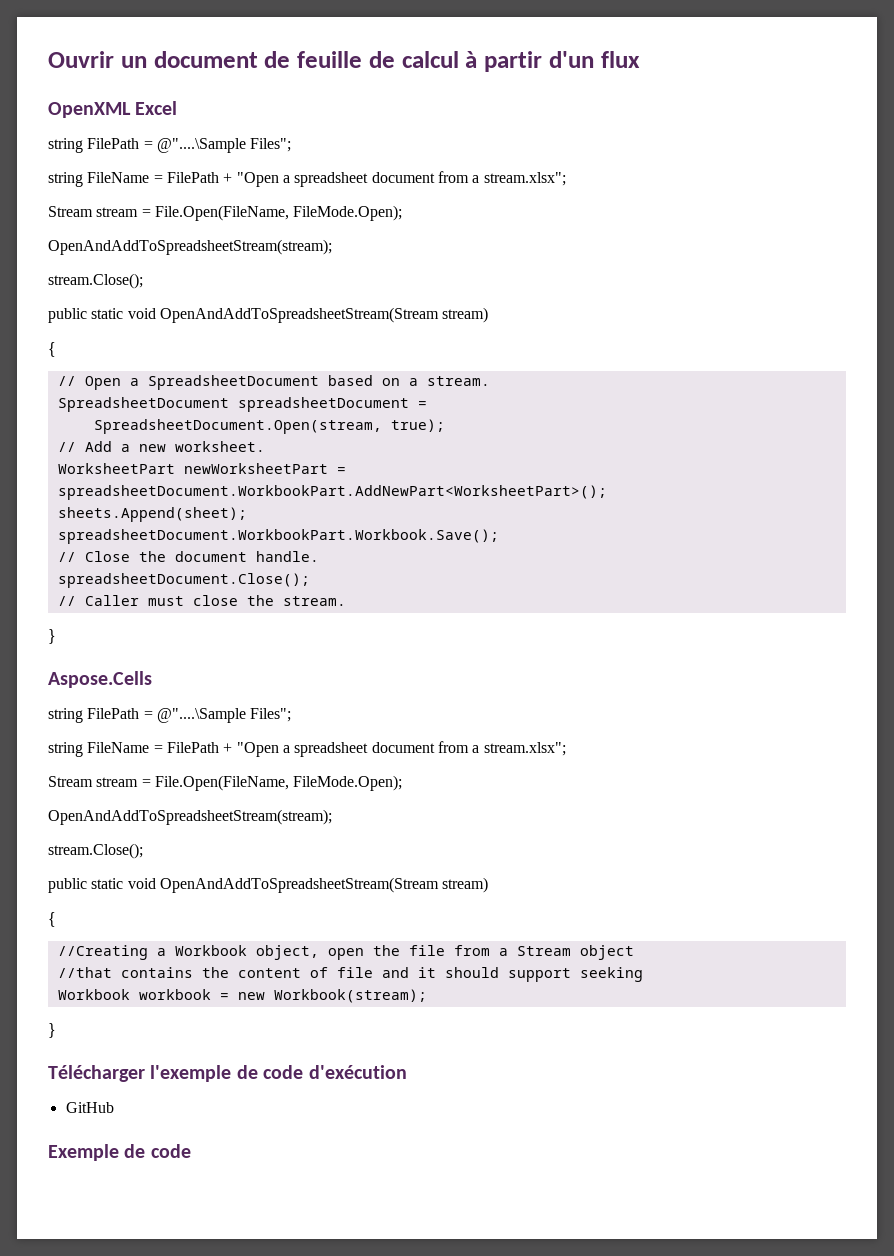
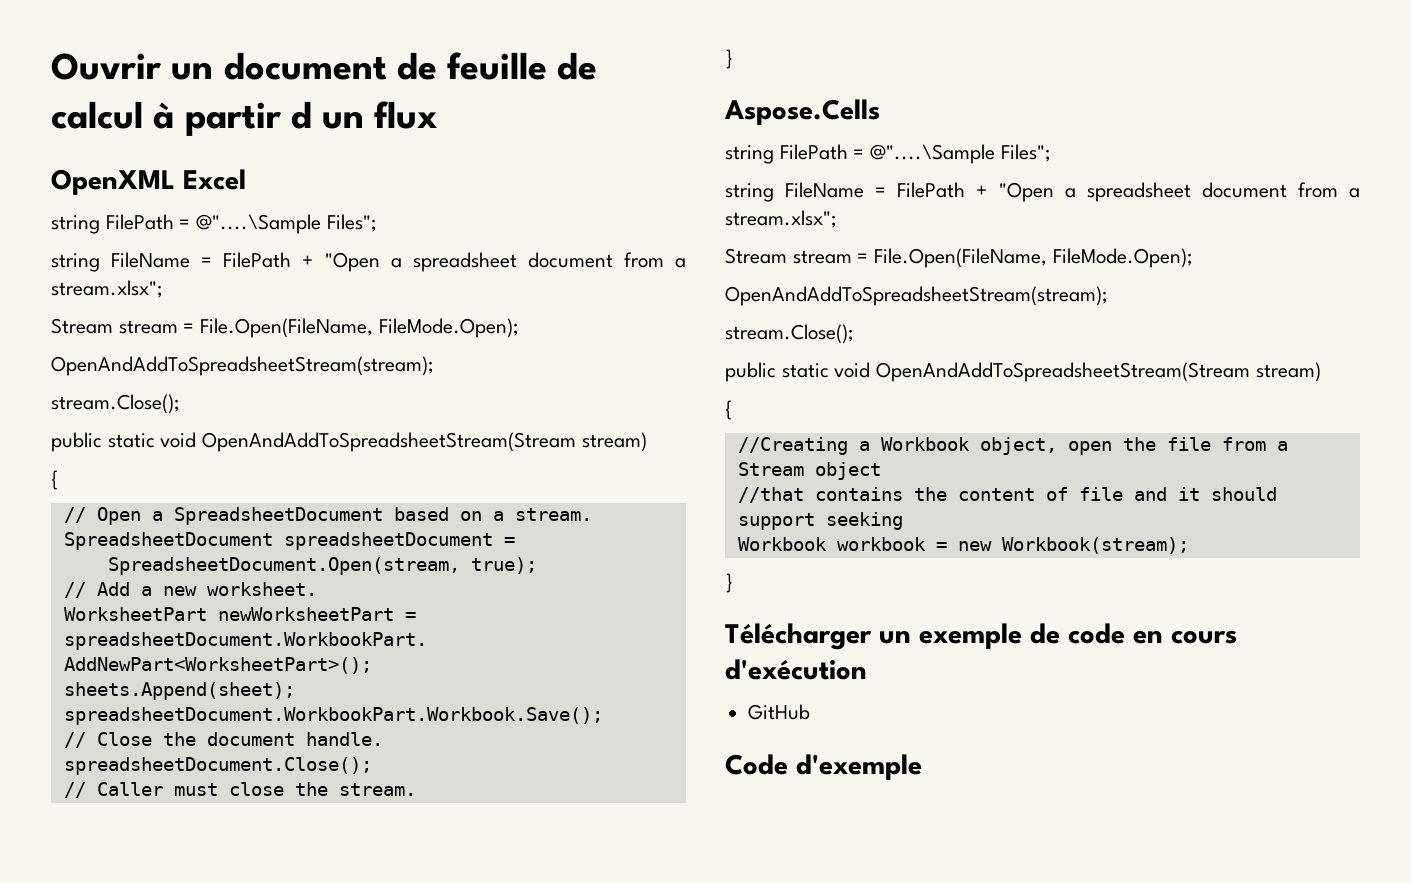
[548,51,594,68] d'un -> [290,101,365,129] d un
[150,1065,304,1082] l'exemple de code -> [879,623,1237,649] un exemple de code en cours
[48,1144,191,1161] Exemple de code -> [725,754,922,780] Code d'exemple

